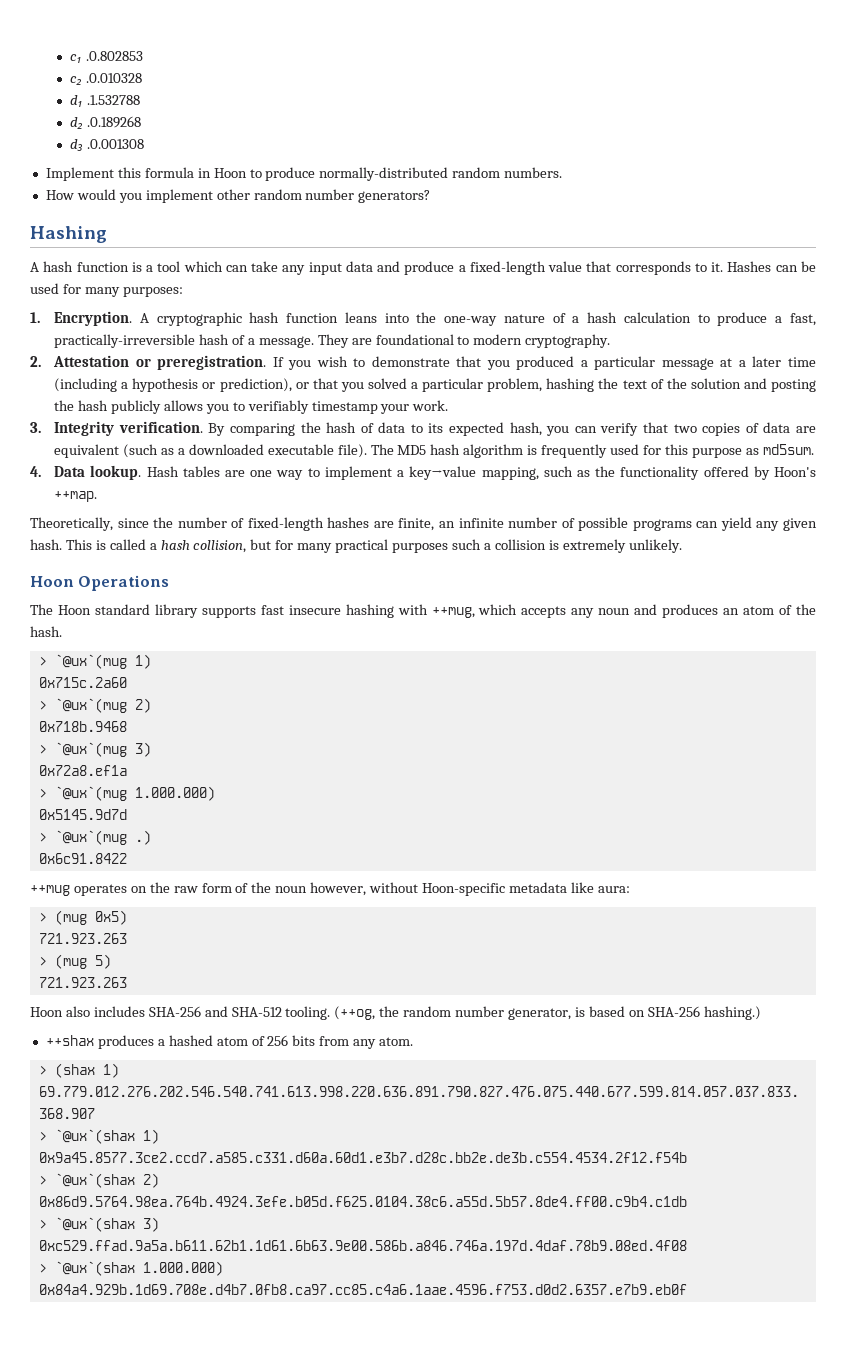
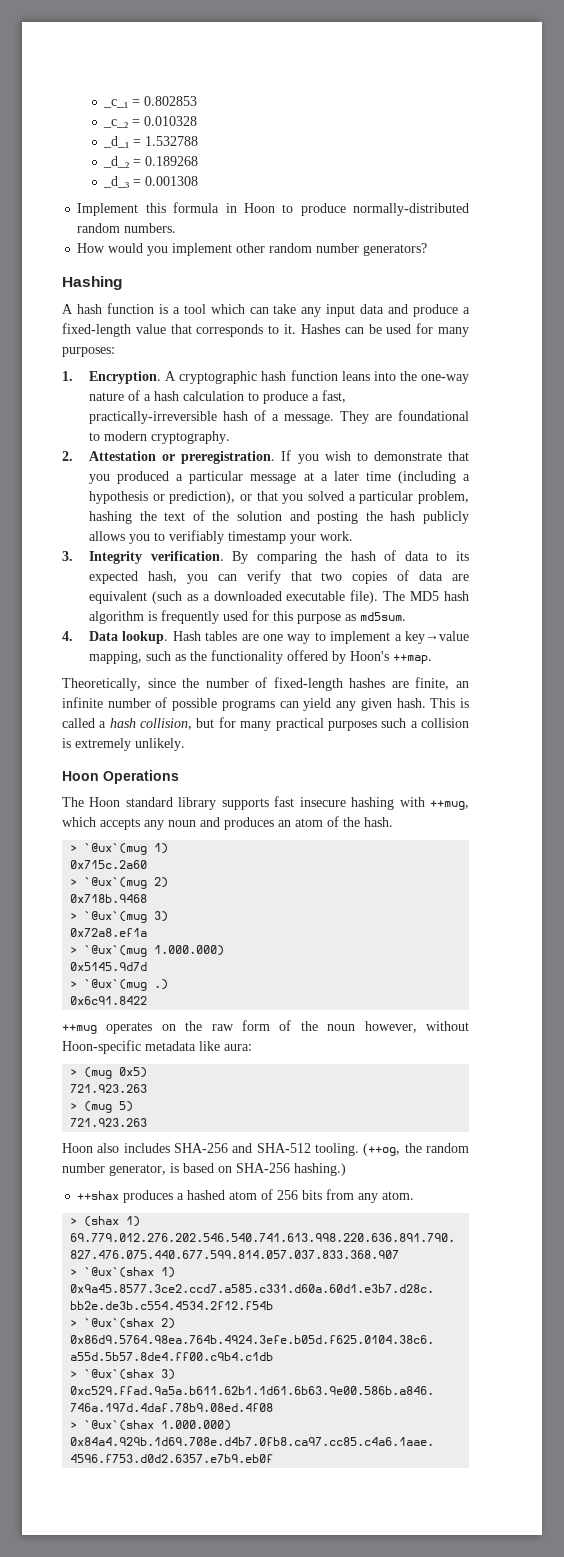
[70,51,144,63] [70,73,143,85] [70,95,141,107] [70,116,142,129] [70,139,145,151] c₁ .0.802853 // c₂ .0.010328 // d₁ .1.532788 // d₂ .0.189268 // d₃ .0.001308 -> [103,96,198,108] [103,116,198,128] [103,136,199,148] [103,156,199,168] [103,176,199,188] _c_₁ = 0.802853 // _c_₂ = 0.010328 // _d_₁ = 1.532788 // _d_₂ = 0.189268 // _d_₃ = 0.001308

